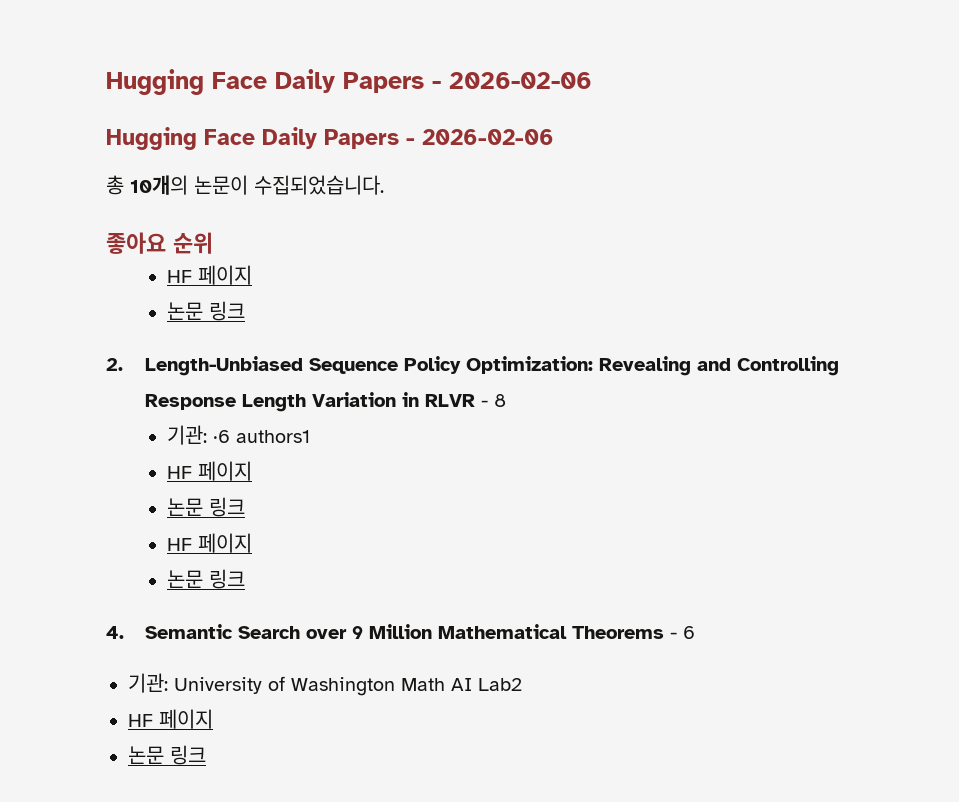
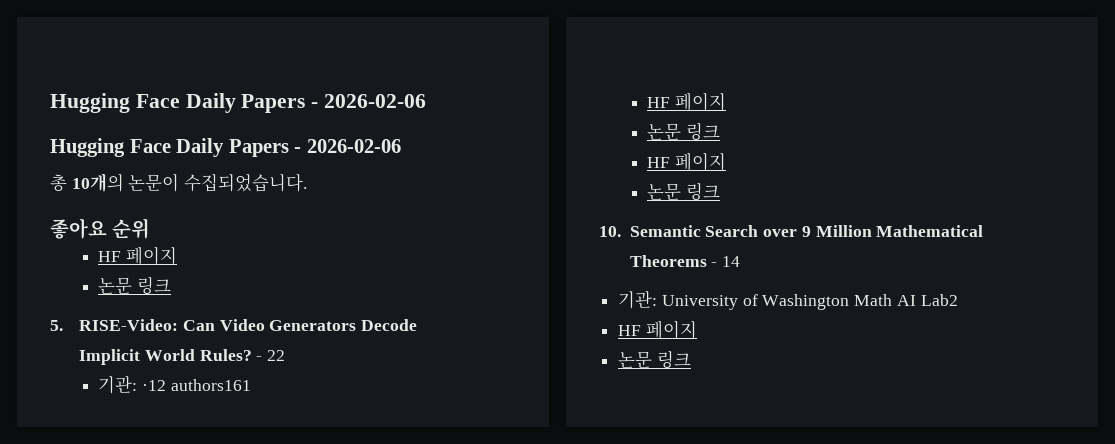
[106,356,839,376] [144,392,506,412] [166,425,310,445] 2. Length-Unbiased Sequence Policy Optimization: Revealing and Controlling Response Length Variation in RLVR - 8 // 기관: ·6 authors1 -> [50,319,417,331] [79,349,285,365] [98,376,251,394] 5. RISE-Video: Can Video Generators Decode Implicit World Rules? - 22 // 기관: ·12 authors161
[106,626,124,639] 4. -> [599,226,621,237] 10.
[682,626,695,639] 6 -> [722,256,741,267] 14

